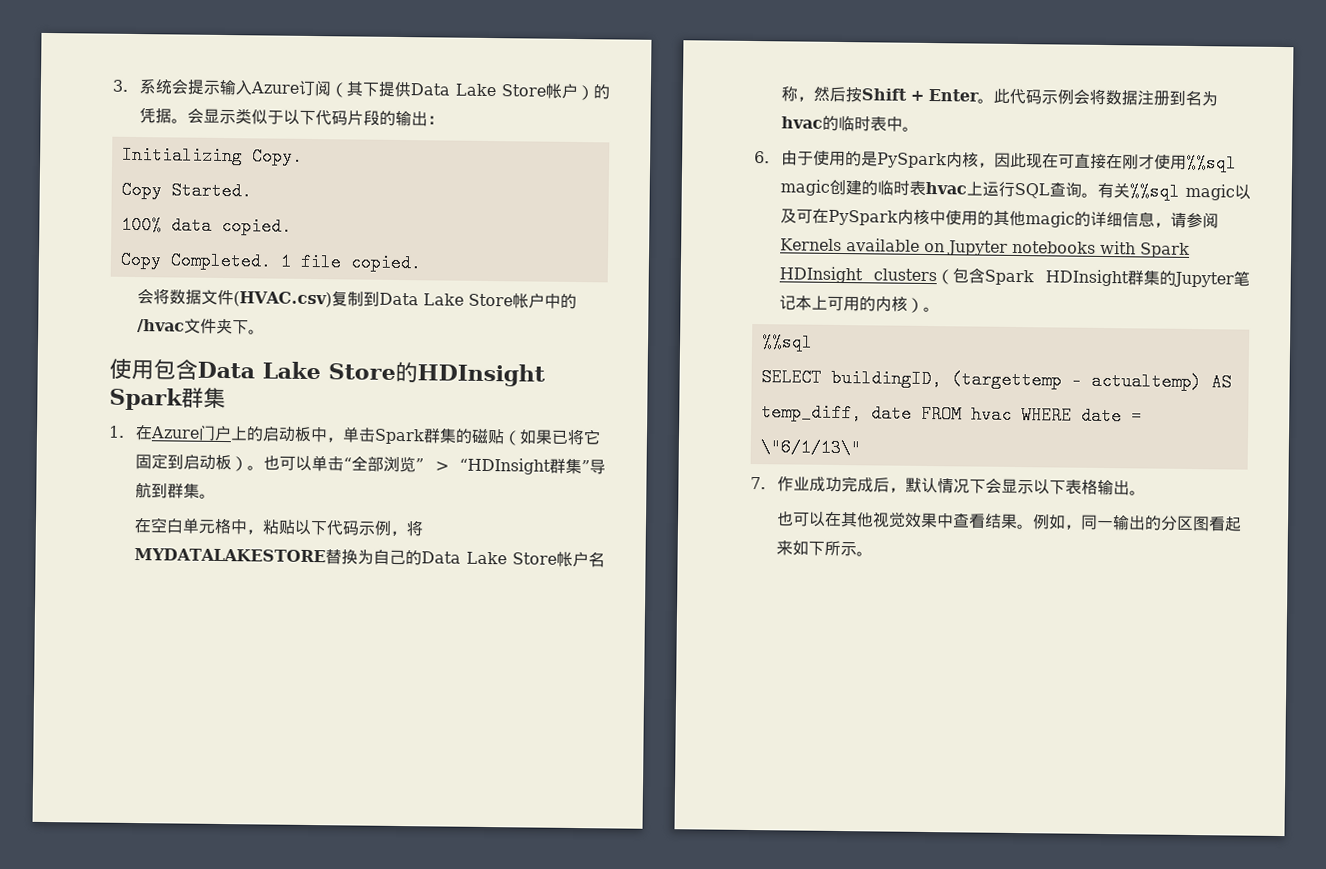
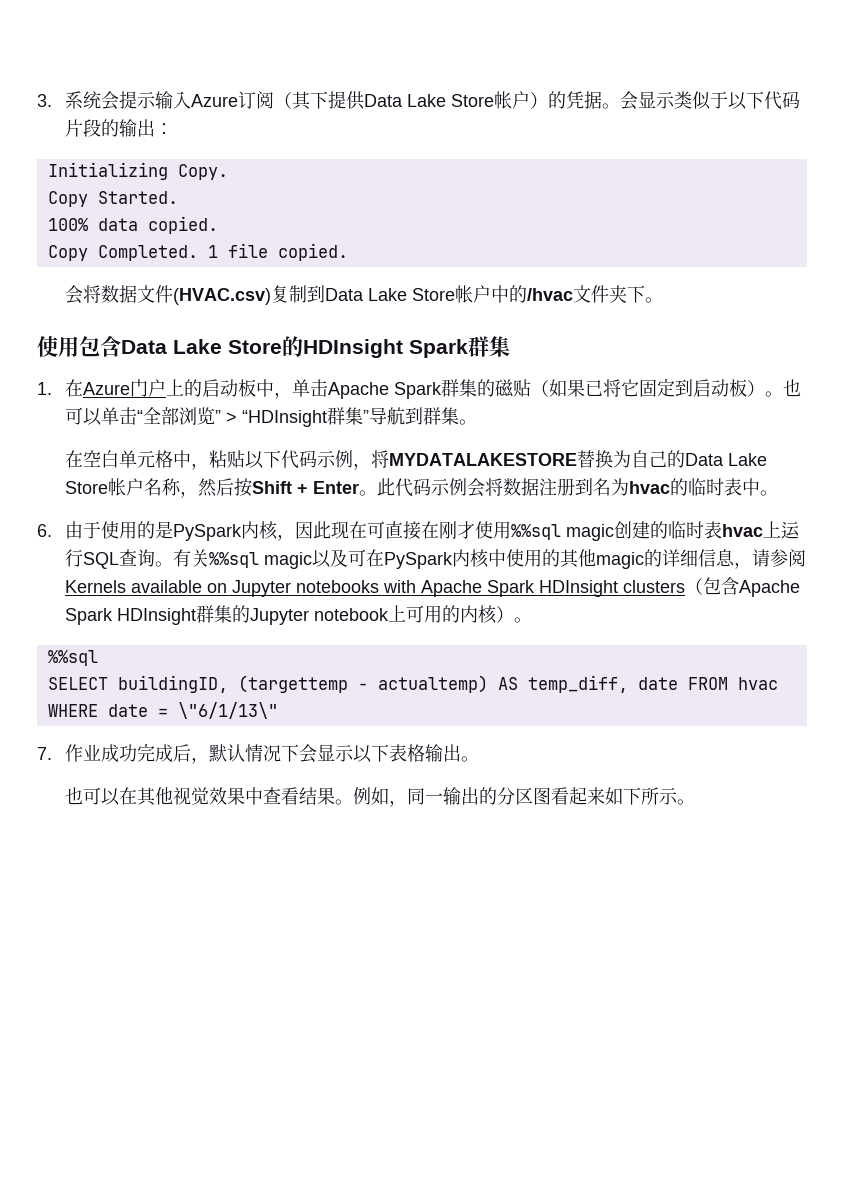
(377, 435) none -> [327,382,389,399] Apache
(1137, 247) none -> [420,580,482,597] Apache
(986, 276) none -> [738,580,800,597] Apache
[1233,270,1250,287] [779,295,813,311] 笔记本 -> [313,608,389,621] notebook

